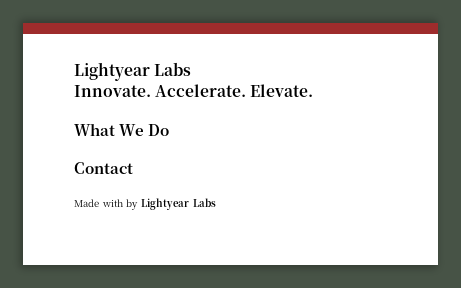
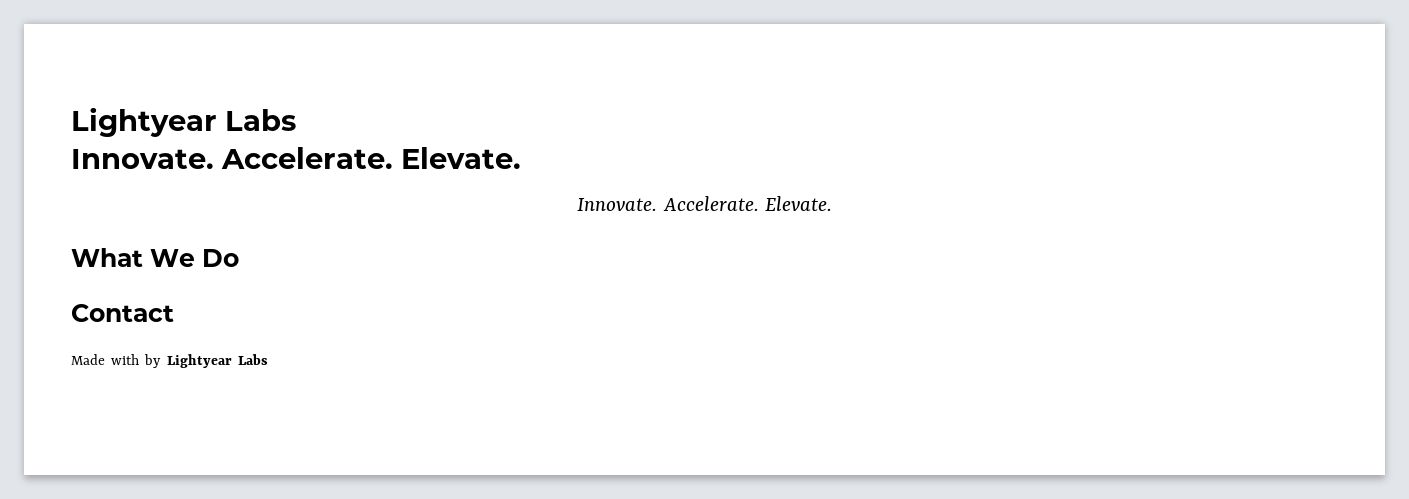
(314, 90) none -> [577,196,832,211] // Innovate. Accelerate. Elevate.

